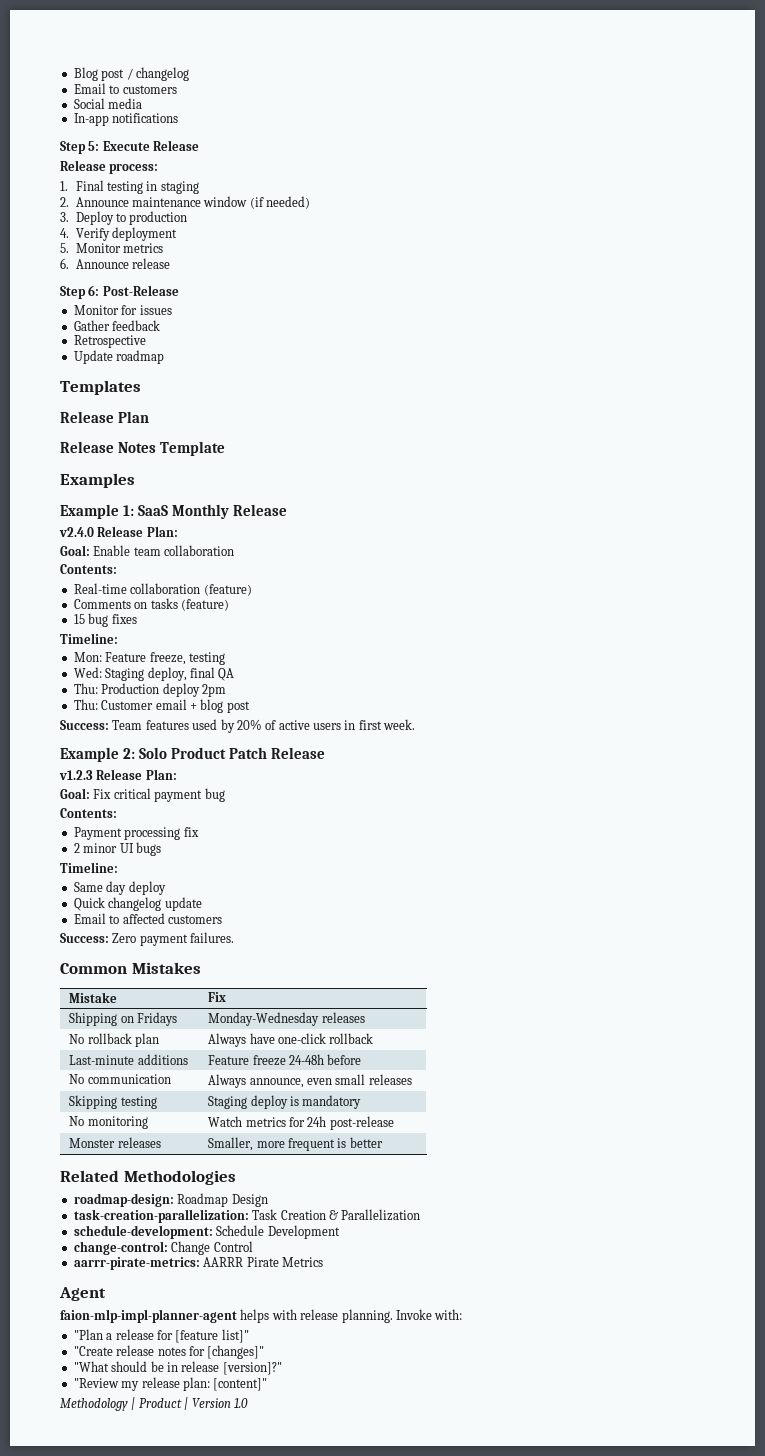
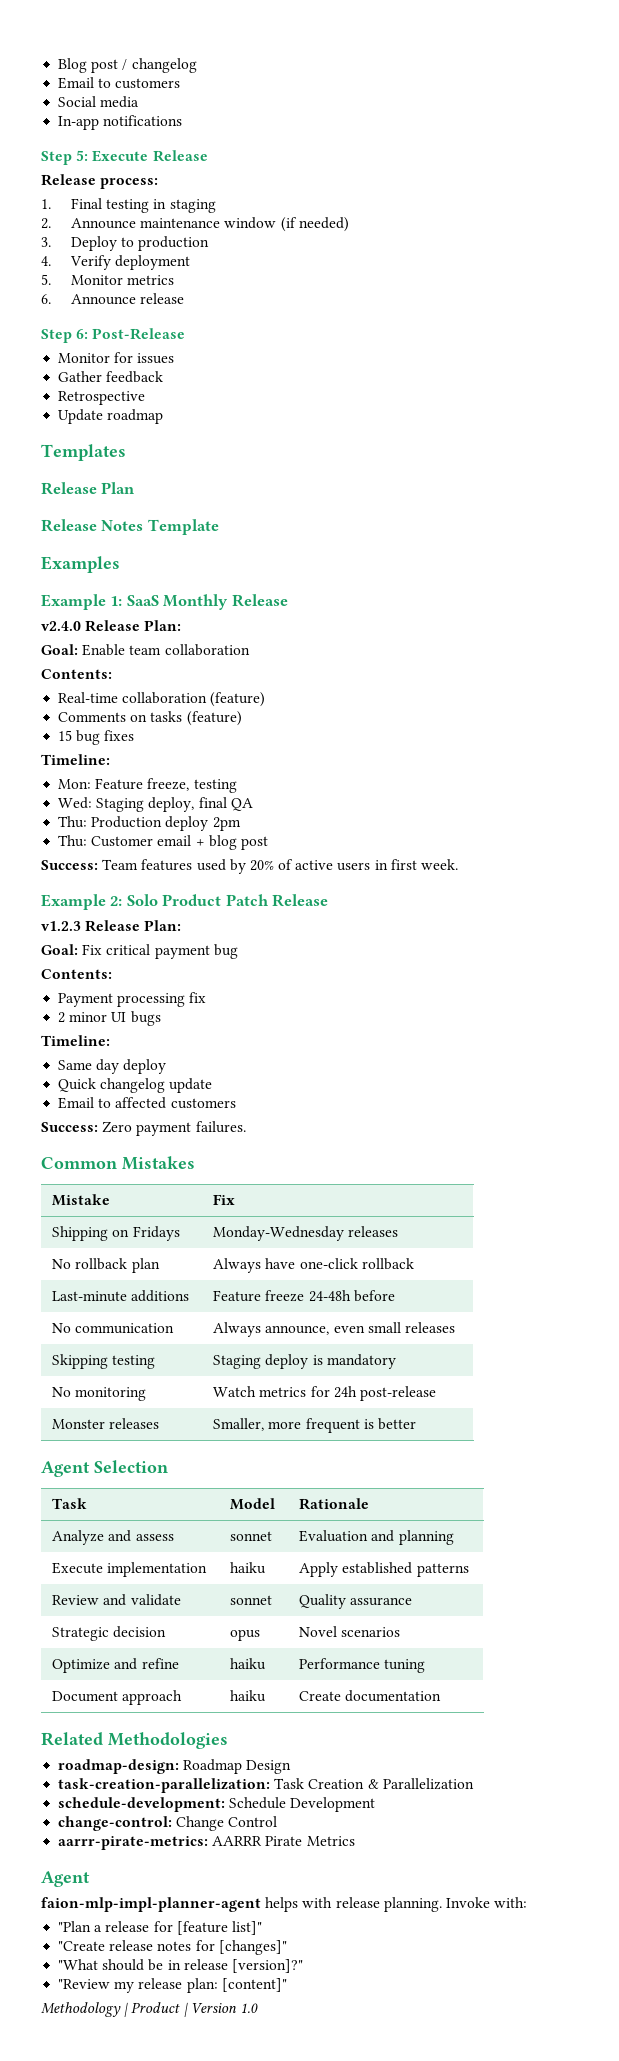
(383, 1142) none -> [41,1460,168,1477] [52,1498,88,1509] [230,1498,276,1510] [299,1498,370,1510] [52,1530,174,1545] [230,1531,273,1541] [299,1530,454,1545] [52,1562,208,1577] [230,1562,267,1574] [299,1562,469,1577] [52,1594,181,1606] [230,1595,273,1605] [299,1594,413,1609] [52,1626,167,1641] [230,1629,261,1641] [299,1626,401,1637] [52,1658,179,1673] [230,1658,267,1670] [299,1658,426,1673] [52,1690,183,1705] [230,1690,267,1702] [299,1690,442,1702] // Agent Selection // Task | Model | Rationale // Analyze and assess | sonnet | Evaluation and planning // Execute implementation | haiku | Apply established patterns // Review and validate | sonnet | Quality assurance // Strategic decision | opus | Novel scenarios // Optimize and refine | haiku | Performance tuning // Document approach | haiku | Create documentation

